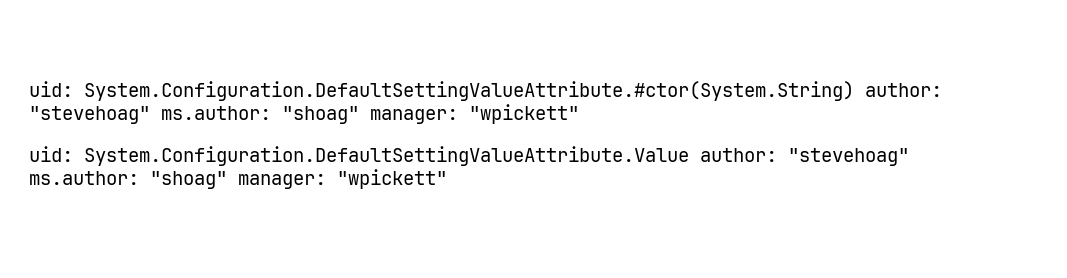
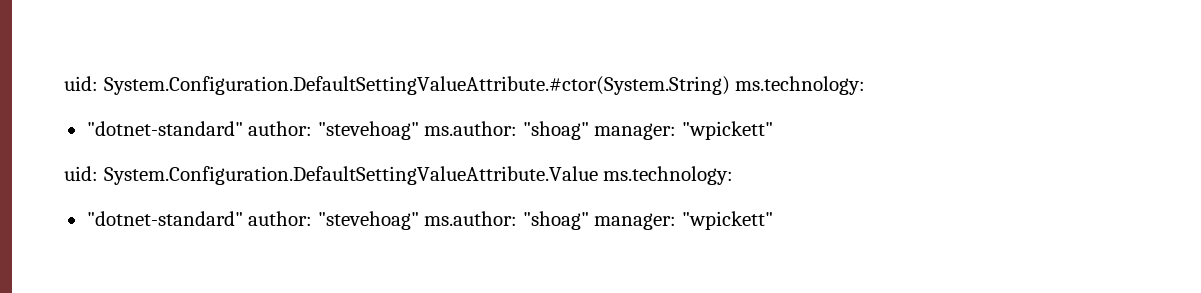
(854, 91) none -> [735,76,866,95] [86,121,243,136] ms.technology: // "dotnet-standard"
(689, 156) none -> [603,166,734,185] [86,211,243,226] ms.technology: // "dotnet-standard"

